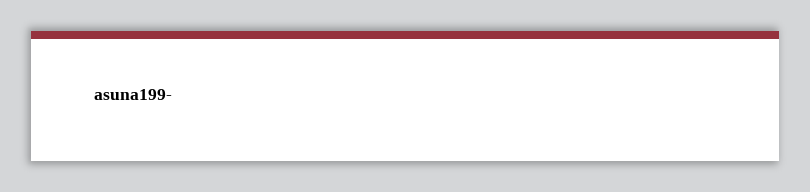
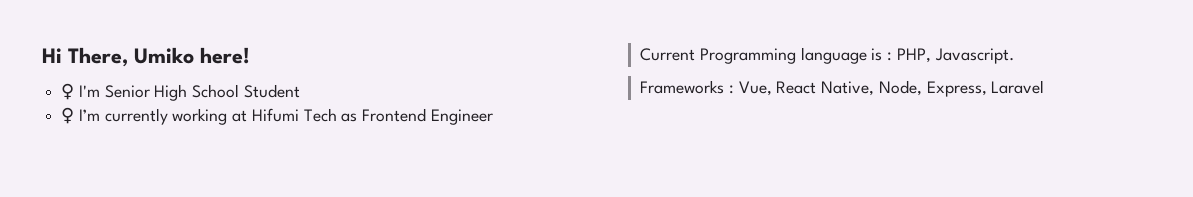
[94,89,172,100] asuna199- -> [42,47,250,67] [61,83,300,101] [61,107,493,125] [640,47,1014,64] [640,80,1045,97] Hi There, Umiko here! // ♀ I'm Senior High School Student // ♀ I’m currently working at Hifumi Tech as Frontend Engineer // Current Programming language is : PHP, Javascript. // Frameworks : Vue, React Native, Node, Express, Laravel

